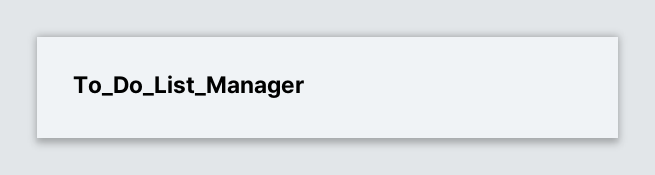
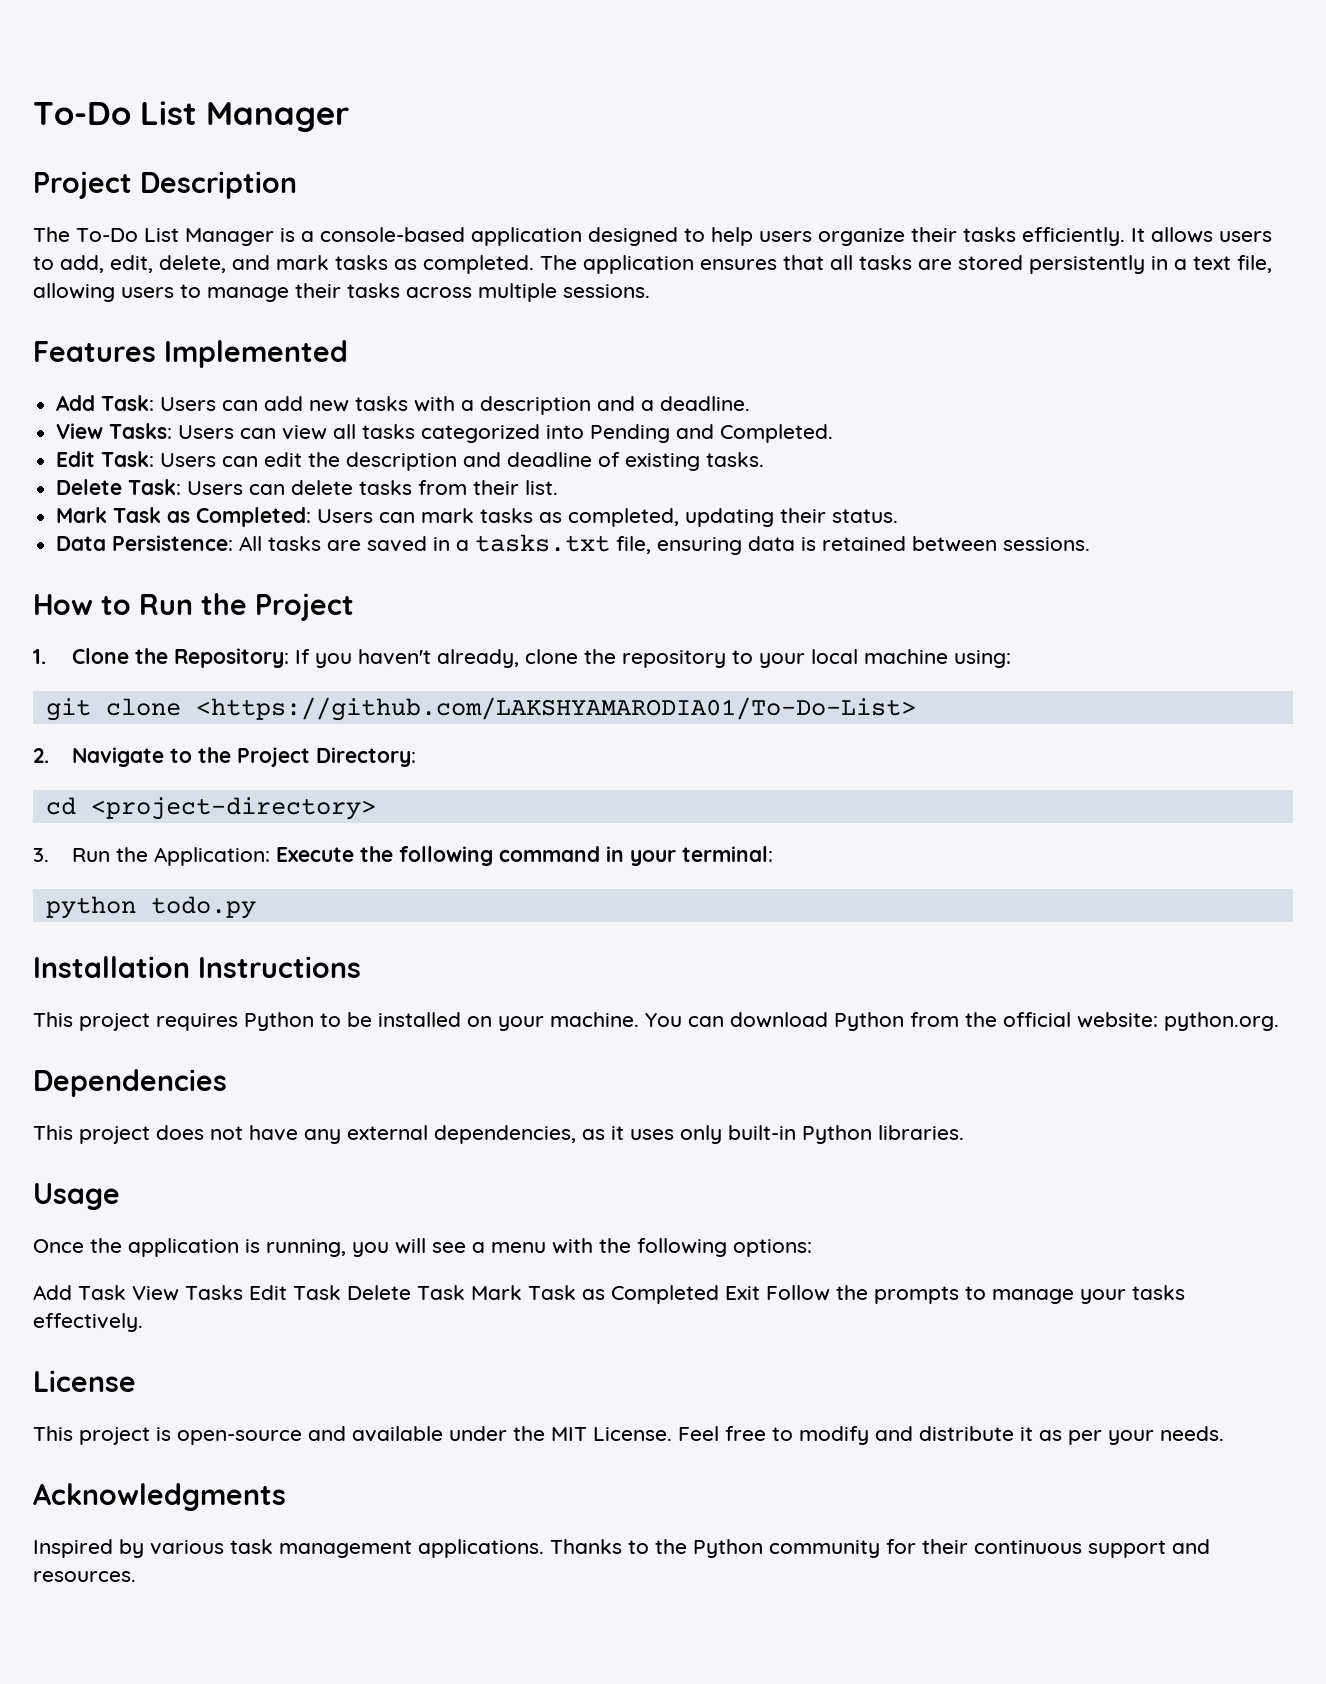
[73,75,304,98] To_Do_List_Manager -> [33,101,349,132] [33,171,297,199] [33,227,1272,246] [33,255,1272,274] [33,283,650,302] [33,340,348,368] [56,395,751,415] [56,423,834,443] [56,451,765,471] [56,479,559,495] [56,507,899,527] [56,534,1091,555] [33,593,354,621] [33,648,1012,668] [45,697,916,721] [33,747,417,767] [45,797,376,820] [33,846,774,866] [45,896,256,919] [33,956,361,978] [33,1012,1279,1031] [33,1069,227,1097] [33,1125,964,1144] [33,1183,120,1210] [33,1238,812,1257] [33,1285,1185,1304] [33,1313,143,1332] [33,1370,136,1392] [33,1426,1224,1445] [33,1483,286,1511] [33,1539,1210,1558] [33,1571,136,1582] To-Do List Manager // Project Description // The To-Do List Manager is a console-based application designed to help users organize their tasks efficiently. It allows users to add, edit, delete, and mark tasks as completed. The application ensures that all tasks are stored persistently in a text file, allowing users to manage their tasks across multiple sessions. // Features Implemented // Add Task: Users can add new tasks with a description and a deadline. // View Tasks: Users can view all tasks categorized into Pending and Completed. // Edit Task: Users can edit the description and deadline of existing tasks. // Delete Task: Users can delete tasks from their list. // Mark Task as Completed: Users can mark tasks as completed, updating their status. // Data Persistence: All tasks are saved in a tasks.txt file, ensuring data is retained between sessions. // How to Run the Project // 1. Clone the Repository: If you haven't already, clone the repository to your local machine using: // git clone <https://github.com/LAKSHYAMARODIA01/To-Do-List> // 2. Navigate to the Project Directory: // cd <project-directory> // 3. Run the Application: Execute the following command in your terminal: // python todo.py // Installation Instructions // This project requires Python to be installed on your machine. You can download Python from the official website: python.org. // Dependencies // This project does not have any external dependencies, as it uses only built-in Python libraries. // Usage // Once the application is running, you will see a menu with the following options: // Add Task View Tasks Edit Task Delete Task Mark Task as Completed Exit Follow the prompts to manage your tasks effectively. // License // This project is open-source and available under the MIT License. Feel free to modify and distribute it as per your needs. // Acknowledgments // Inspired by various task management applications. Thanks to the Python community for their continuous support and resources.

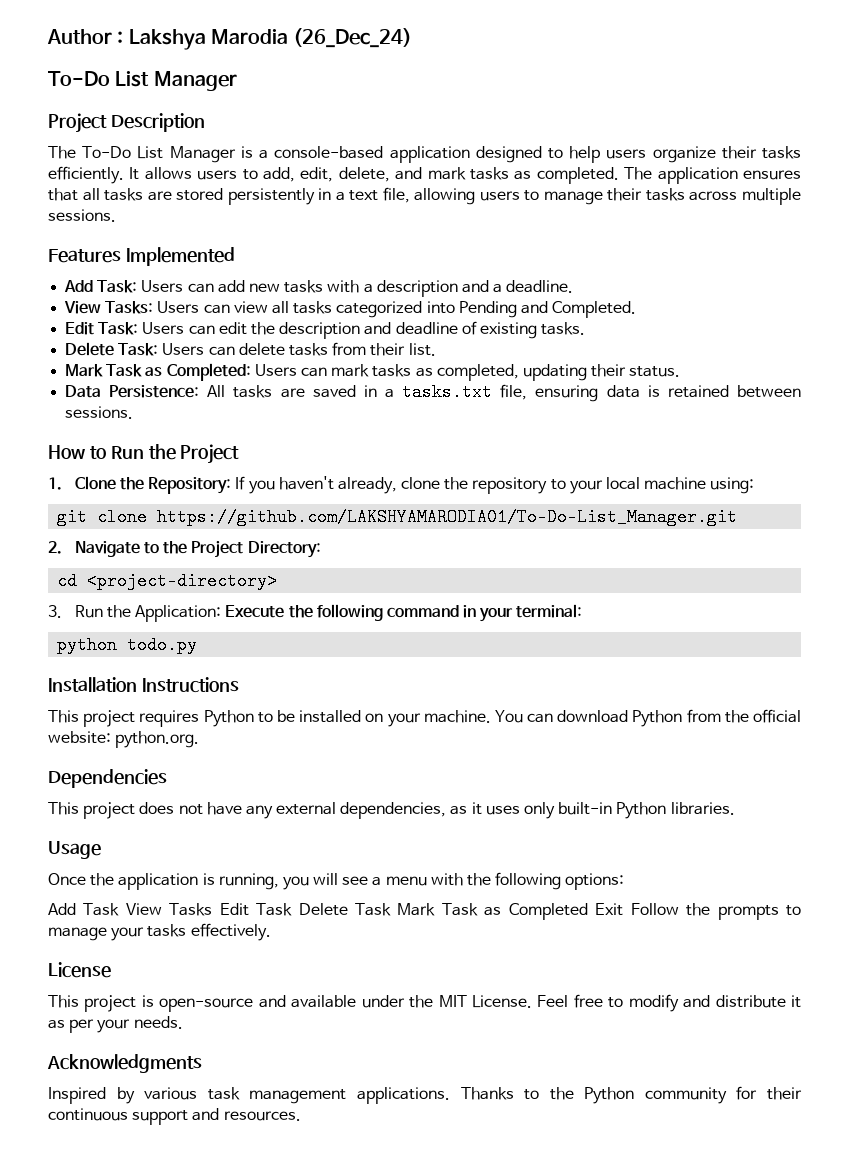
(33, 113) none -> [47,28,413,50] Author : Lakshya Marodia (26_Dec_24) //
[195,697,916,721] <https://github.com/LAKSHYAMARODIA01/To-Do-List> -> [157,508,738,526] https://github.com/LAKSHYAMARODIA01/To-Do-List_Manager.git

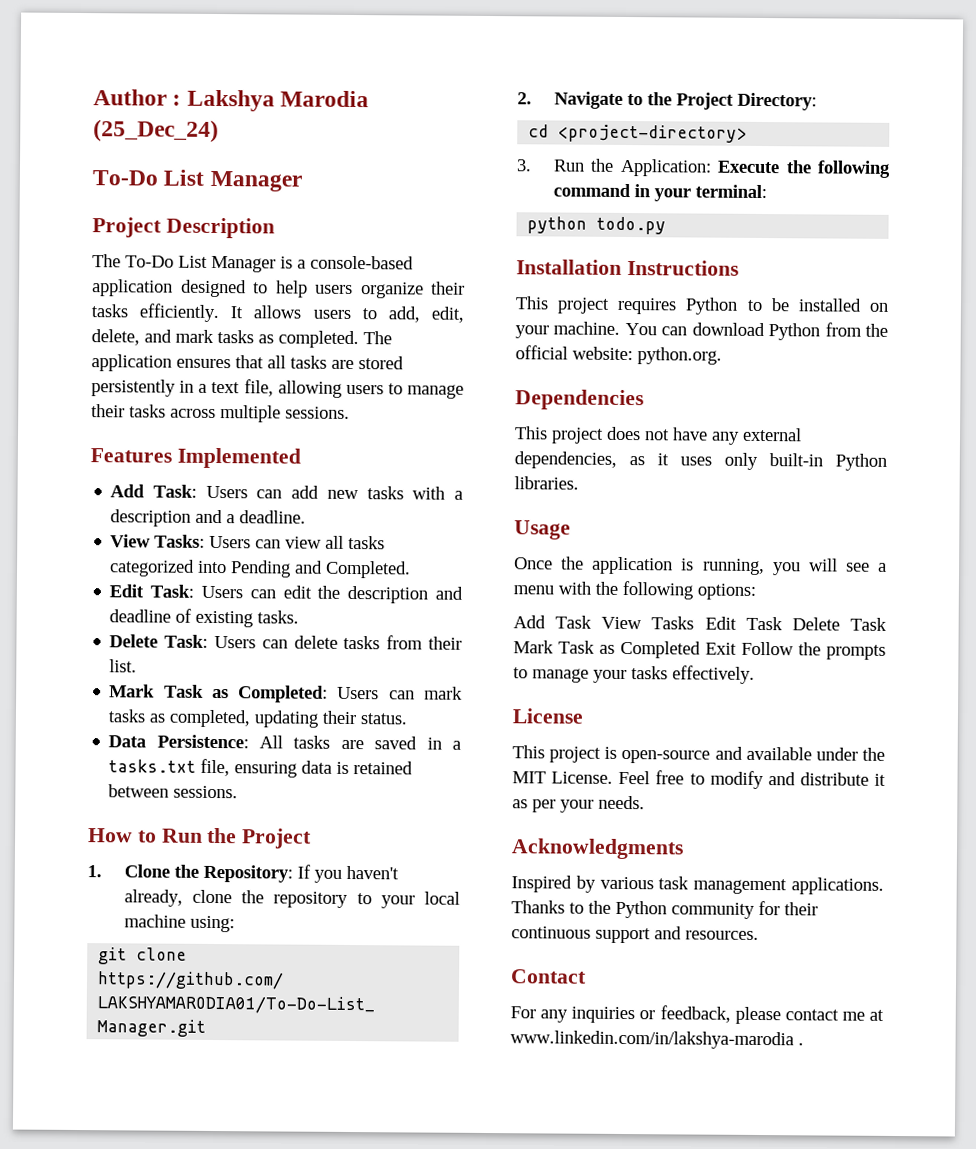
[293,28,413,48] (26_Dec_24) -> [93,119,219,143] (25_Dec_24)
(301, 1116) none -> [511,969,587,984] [510,1005,884,1025] [510,1030,804,1050] // Contact // For any inquiries or feedback, please contact me at www.linkedin.com/in/lakshya-marodia .

